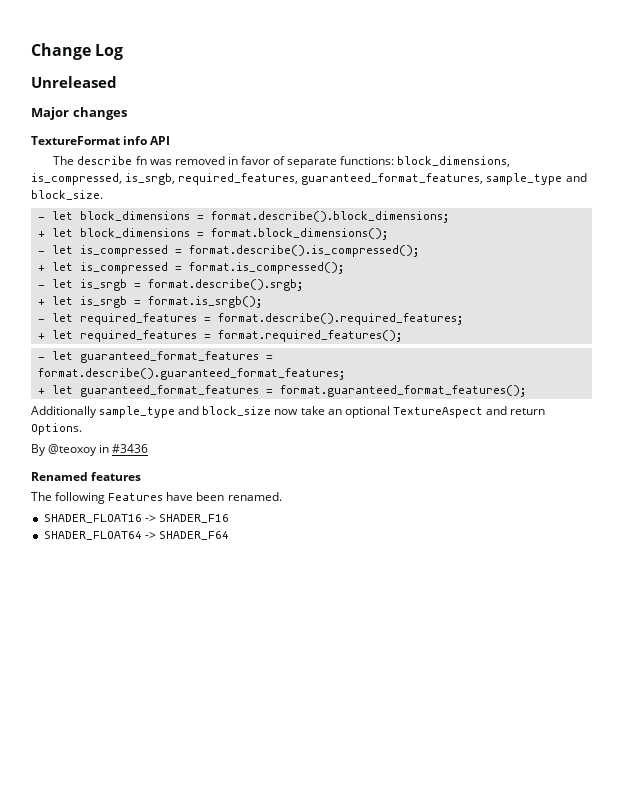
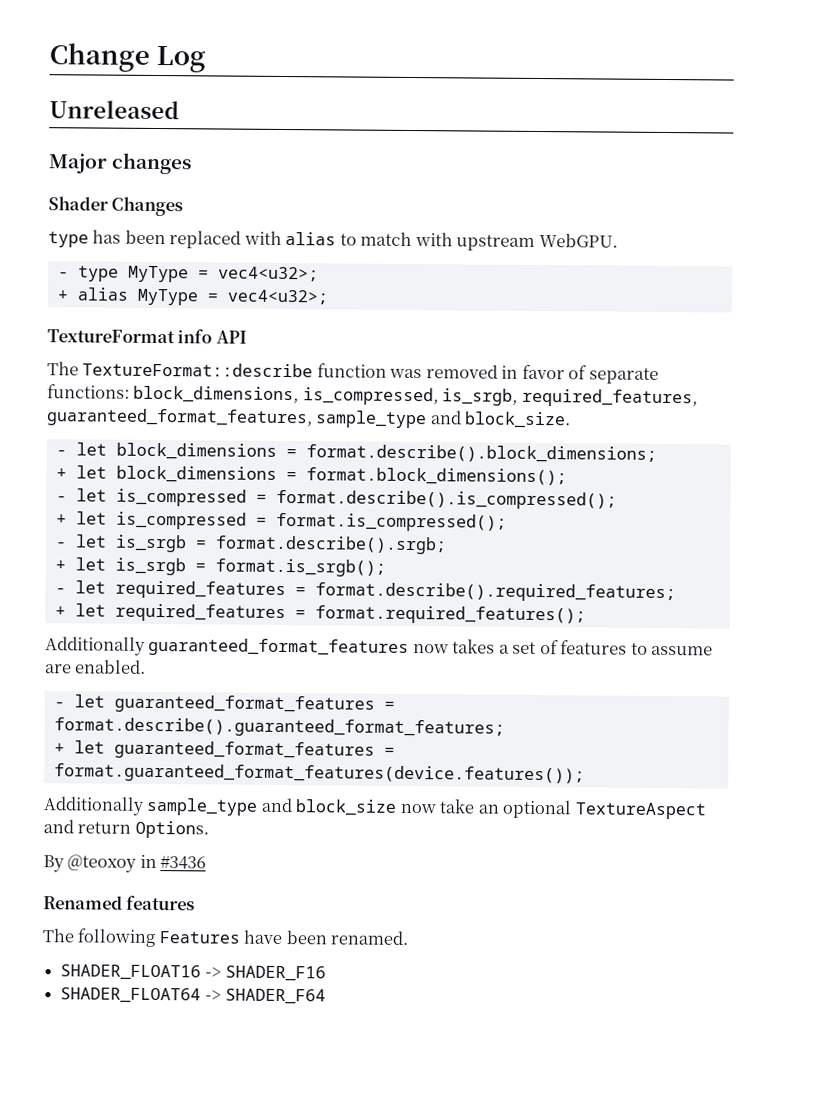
(127, 113) none -> [48,196,184,217] [48,229,618,251] [57,265,319,283] [56,287,329,306] // Shader Changes // type has been replaced with alias to match with upstream WebGPU. // - type MyType = vec4<u32>; // + alias MyType = vec4<u32>;
[77,156,147,165] describe fn -> [82,362,387,378] TextureFormat::describe function
(402, 336) none -> [45,636,714,657] [44,659,147,674] // Additionally guaranteed_format_features now takes a set of features to assume are enabled.
[279,385,526,397] format.guaranteed_format_features(); -> [53,763,585,785] format.guaranteed_format_features(device.features());

